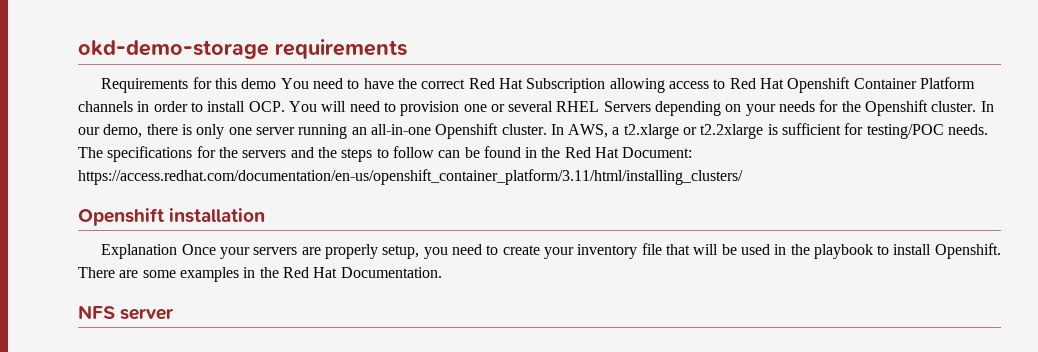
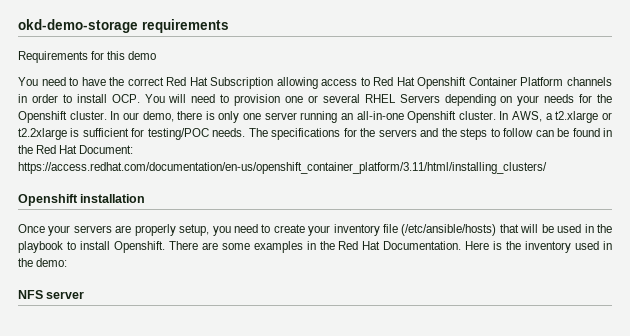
(277, 83) none -> (157, 55) //
[101,244,178,259] Explanation -> (146, 198) none
(662, 249) none -> [401,224,497,236] (/etc/ansible/hosts)
(442, 272) none -> [465,241,613,253] [18,258,68,267] Here is the inventory used in the demo:

